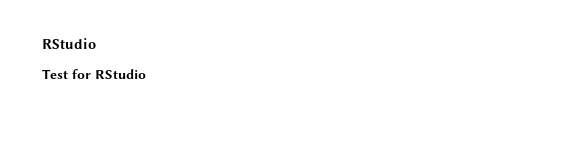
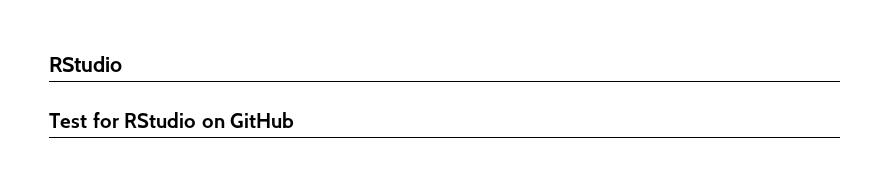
(146, 74) none -> [201,112,295,128] on GitHub

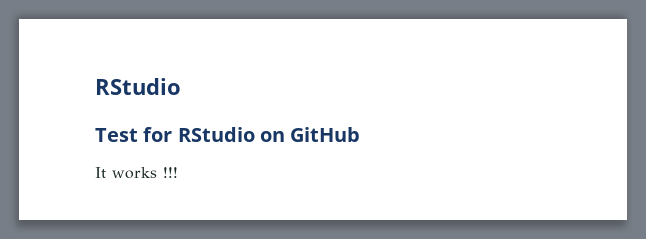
(295, 120) none -> [95,167,178,179] // It works !!!

